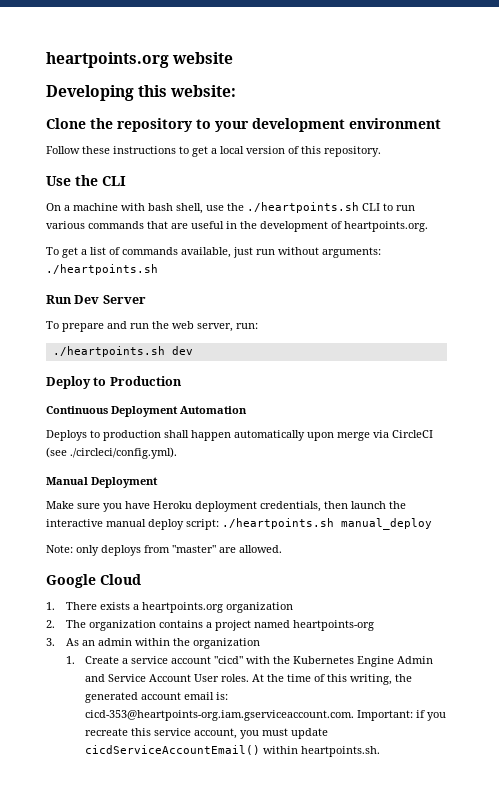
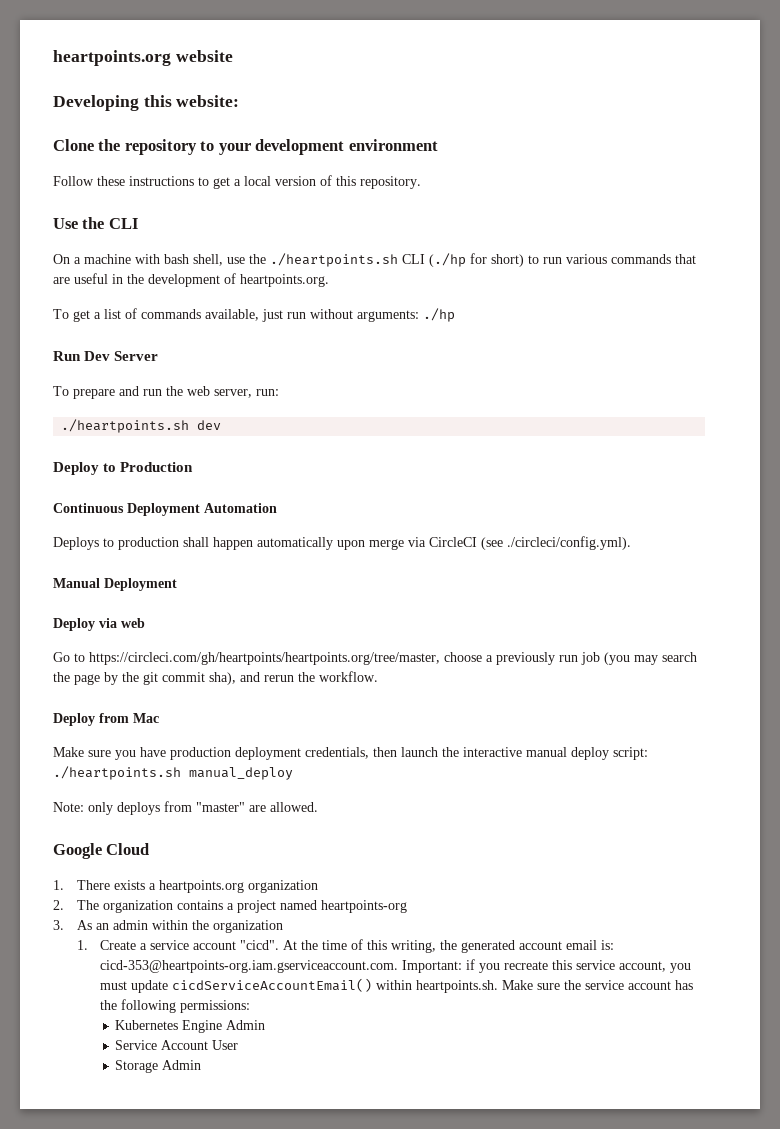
(380, 207) none -> [429,253,524,267] (./hp for short)
[46,264,158,275] ./heartpoints.sh -> [423,308,455,322] ./hp
(158, 482) none -> [53,618,145,631] [53,652,697,665] [53,671,378,685] [53,713,159,726] // Deploy via web // Go to https://circleci.com/gh/heartpoints/heartpoints.org/tree/master, choose a previously run job (you may search the page by the git commit sha), and rerun the workflow. // Deploy from Mac
[153,501,192,509] Heroku -> [170,747,231,760] production
[214,656,434,667] [85,674,250,682] "cicd" with the Kubernetes Engine Admin and Service Account User roles. -> [240,940,280,950] "cicd".
(381, 751) none -> [502,980,694,990] [100,999,251,1013] [115,1020,266,1033] [115,1040,239,1050] [115,1060,202,1073] Make sure the service account has the following permissions: // Kubernetes Engine Admin // Service Account User // Storage Admin

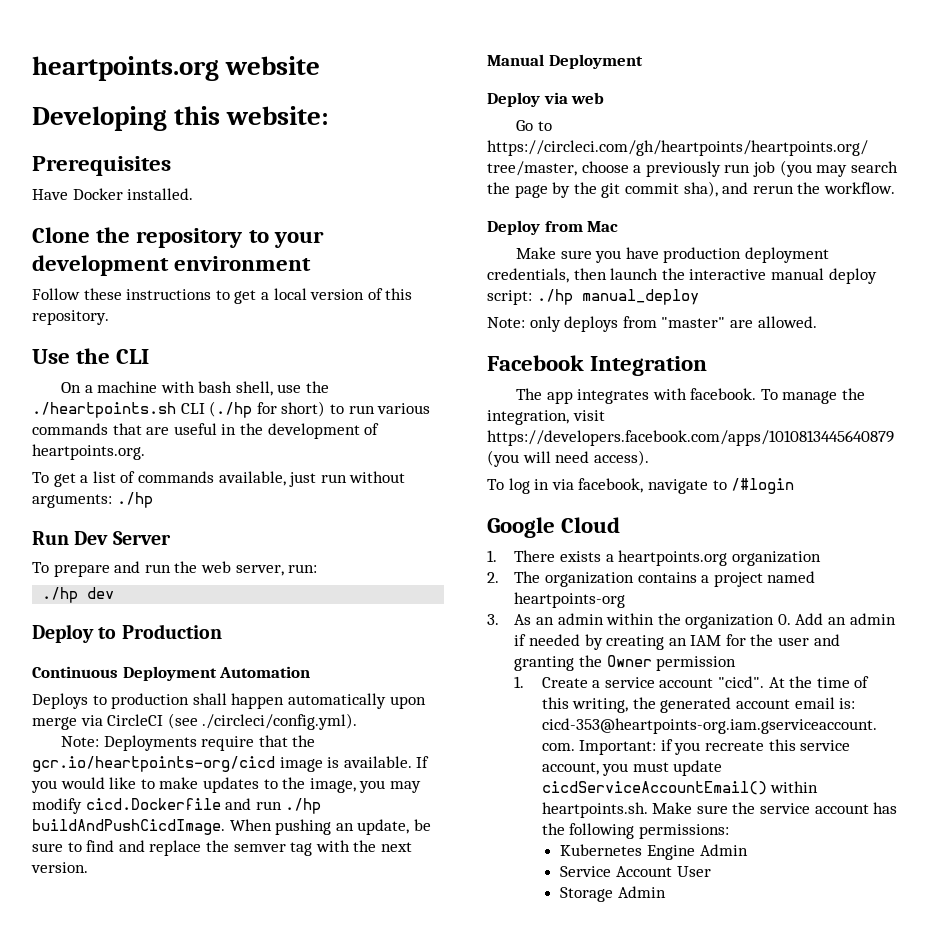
(240, 101) none -> [32,156,171,176] [32,188,194,200] // Prerequisites // Have Docker installed.
[61,419,190,433] ./heartpoints.sh -> [42,587,79,603] ./hp
(631, 543) none -> [60,735,316,751] [32,756,430,772] [31,777,421,793] [32,798,322,814] [32,819,431,835] [32,840,412,856] [31,862,88,873] // Note: Deployments require that the gcr.io/heartpoints-org/cicd image is available. If you would like to make updates to the image, you may modify cicd.Dockerfile and run ./hp buildAndPushCicdImage. When pushing an update, be sure to find and replace the semver tag with the next version.
[53,766,181,780] ./heartpoints.sh -> [536,289,573,305] ./hp
(318, 807) none -> [487,355,708,376] [515,388,866,404] [487,410,605,425] [487,430,894,446] [487,450,649,467] [487,478,795,494] // Facebook Integration // The app integrates with facebook. To manage the integration, visit https://developers.facebook.com/apps/1010813445640879 (you will need access). // To log in via facebook, navigate to /#login
(283, 926) none -> [777,613,896,625] [514,634,840,650] [514,655,737,671] 0. Add an admin if needed by creating an IAM for the user and granting the Owner permission

